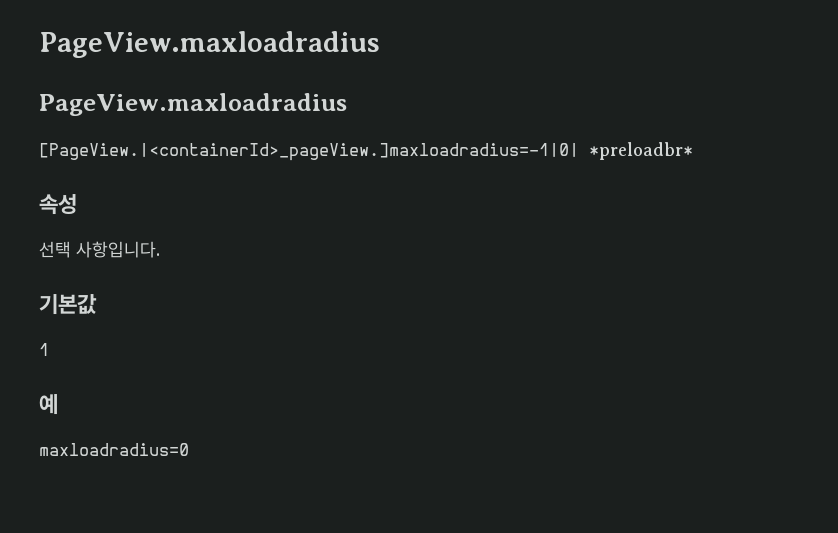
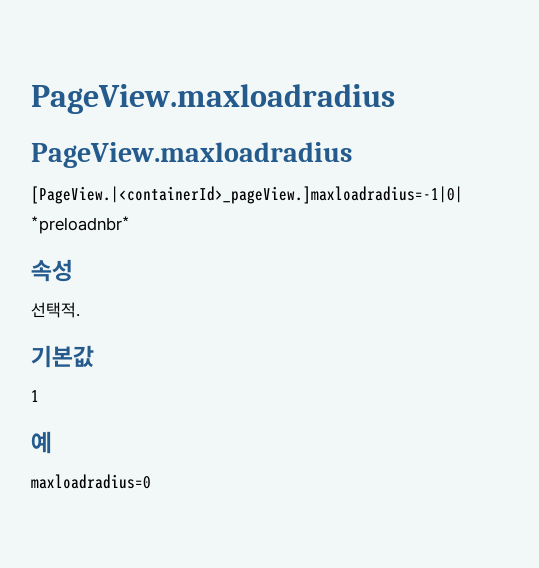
[589,142,693,160] *preloadbr* -> [31,216,130,234] *preloadnbr*
[39,241,160,258] 선택 사항입니다. -> [31,302,80,318] 선택적.

